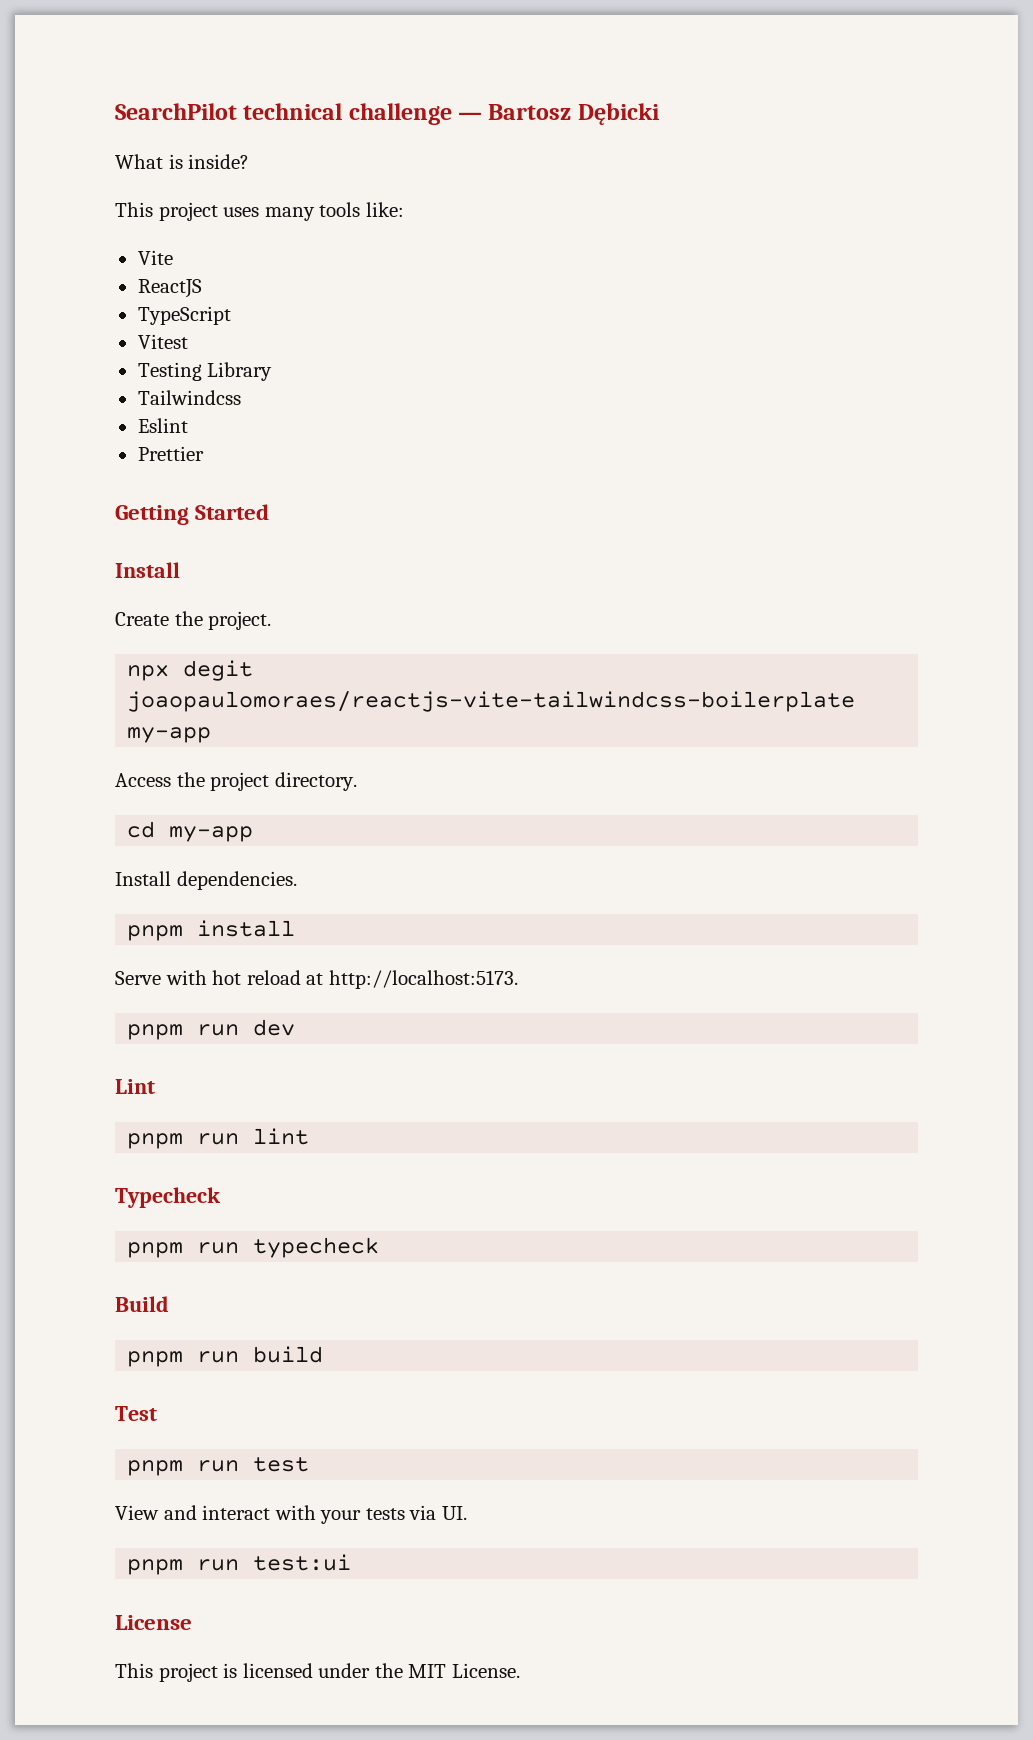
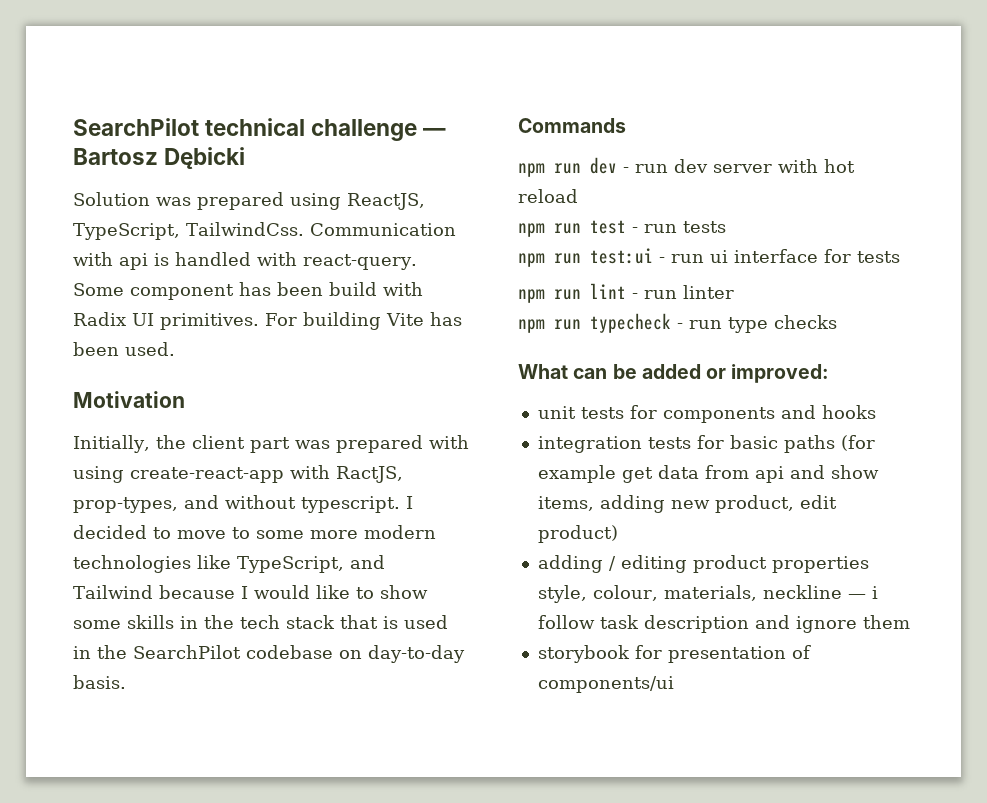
[115,154,250,169] [115,202,404,221] [137,250,173,265] [137,279,202,298] [137,306,231,325] [137,334,188,349] [137,362,273,381] [137,390,241,405] [137,418,188,433] [137,446,204,461] [115,504,270,525] [115,562,180,578] [115,611,272,630] [127,660,254,681] [127,691,856,712] [127,727,212,743] [115,772,357,791] [127,821,254,842] [115,871,297,890] [127,920,296,941] [115,970,518,989] [127,1019,296,1040] [115,1079,155,1094] [127,1128,310,1149] [115,1187,221,1208] [127,1237,380,1258] [115,1296,169,1312] [127,1346,324,1367] [115,1406,157,1421] [127,1457,310,1476] [115,1505,467,1524] [127,1554,352,1575] [115,1615,192,1630] [115,1663,520,1682] What is inside? // This project uses many tools like: // Vite // ReactJS // TypeScript // Vitest // Testing Library // Tailwindcss // Eslint // Prettier // Getting Started // Install // Create the project. // npx degit joaopaulomoraes/reactjs-vite-tailwindcss-boilerplate my-app // Access the project directory. // cd my-app // Install dependencies. // pnpm install // Serve with hot reload at http://localhost:5173. // pnpm run dev // Lint // pnpm run lint // Typecheck // pnpm run typecheck // Build // pnpm run build // Test // pnpm run test // View and interact with your tests via UI. // pnpm run test:ui // License // This project is licensed under the MIT License. -> [73,192,425,210] [73,222,456,240] [73,252,417,270] [73,282,423,300] [73,312,462,330] [73,342,175,356] [73,391,185,408] [73,435,469,453] [73,465,403,483] [73,495,413,513] [73,525,436,539] [73,555,385,573] [73,585,428,599] [73,615,448,629] [73,645,465,663] [73,675,126,689] [518,118,626,133] [518,157,855,177] [518,189,578,203] [518,220,726,237] [518,248,900,267] [518,283,734,303] [518,313,837,333] [518,364,830,383] [537,405,876,423] [537,435,875,453] [537,465,879,483] [537,495,837,513] [537,525,618,543] [537,555,869,573] [537,585,878,603] [537,615,910,633] [537,645,811,663] [537,676,674,693] Solution was prepared using ReactJS, TypeScript, TailwindCss. Communication with api is handled with react-query. Some component has been build with Radix UI primitives. For building Vite has been used. // Motivation // Initially, the client part was prepared with using create-react-app with RactJS, prop-types, and without typescript. I decided to move to some more modern technologies like TypeScript, and Tailwind because I would like to show some skills in the tech stack that is used in the SearchPilot codebase on day-to-day basis. // Commands // npm run dev - run dev server with hot reload // npm run test - run tests // npm run test:ui - run ui interface for tests // npm run lint - run linter // npm run typecheck - run type checks // What can be added or improved: // unit tests for components and hooks // integration tests for basic paths (for example get data from api and show items, adding new product, edit product) // adding / editing product properties style, colour, materials, neckline — i follow task description and ignore them // storybook for presentation of components/ui

